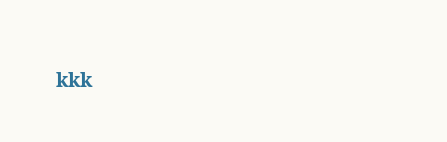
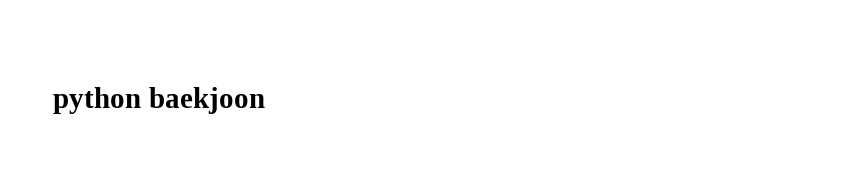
[56,72,93,87] kkk -> [53,87,265,114] python baekjoon

